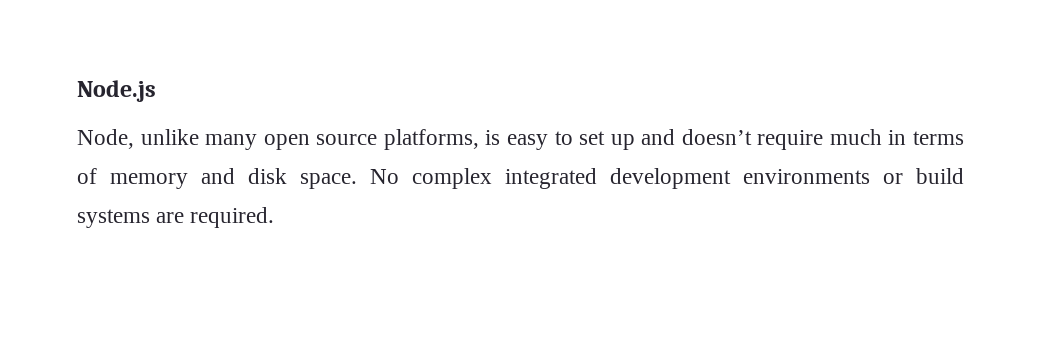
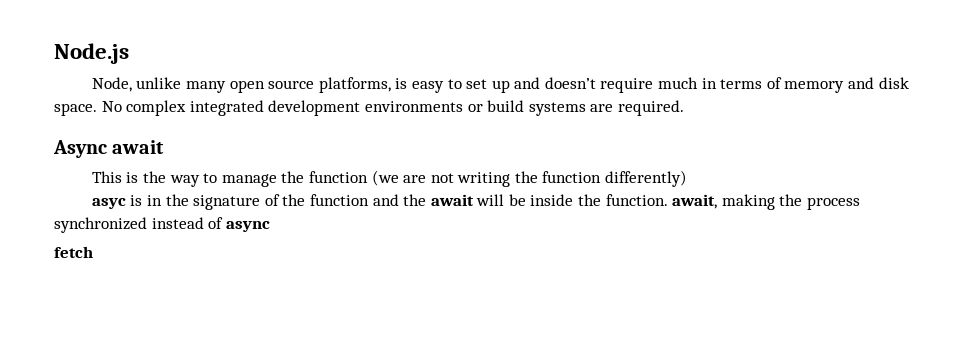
(275, 217) none -> [53,140,165,158] [91,170,688,187] [91,194,861,210] [54,217,270,233] [54,246,93,258] // Async await // This is the way to manage the function (we are not writing the function differently) // asyc is in the signature of the function and the await will be inside the function. await, making the process synchronized instead of async // fetch

